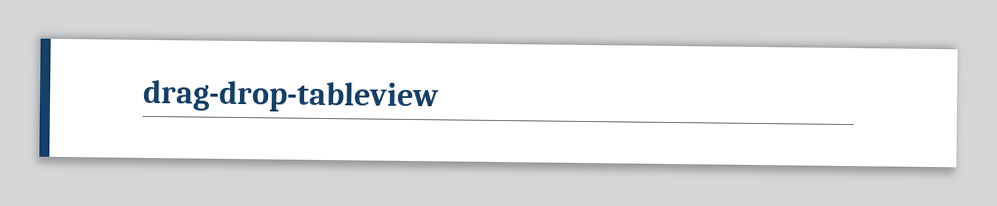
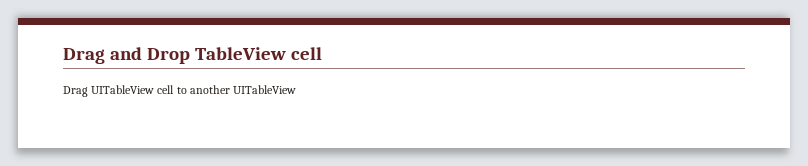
[142,79,439,114] drag-drop-tableview -> [63,47,322,64] [63,85,297,97] Drag and Drop TableView cell // Drag UITableView cell to another UITableView

